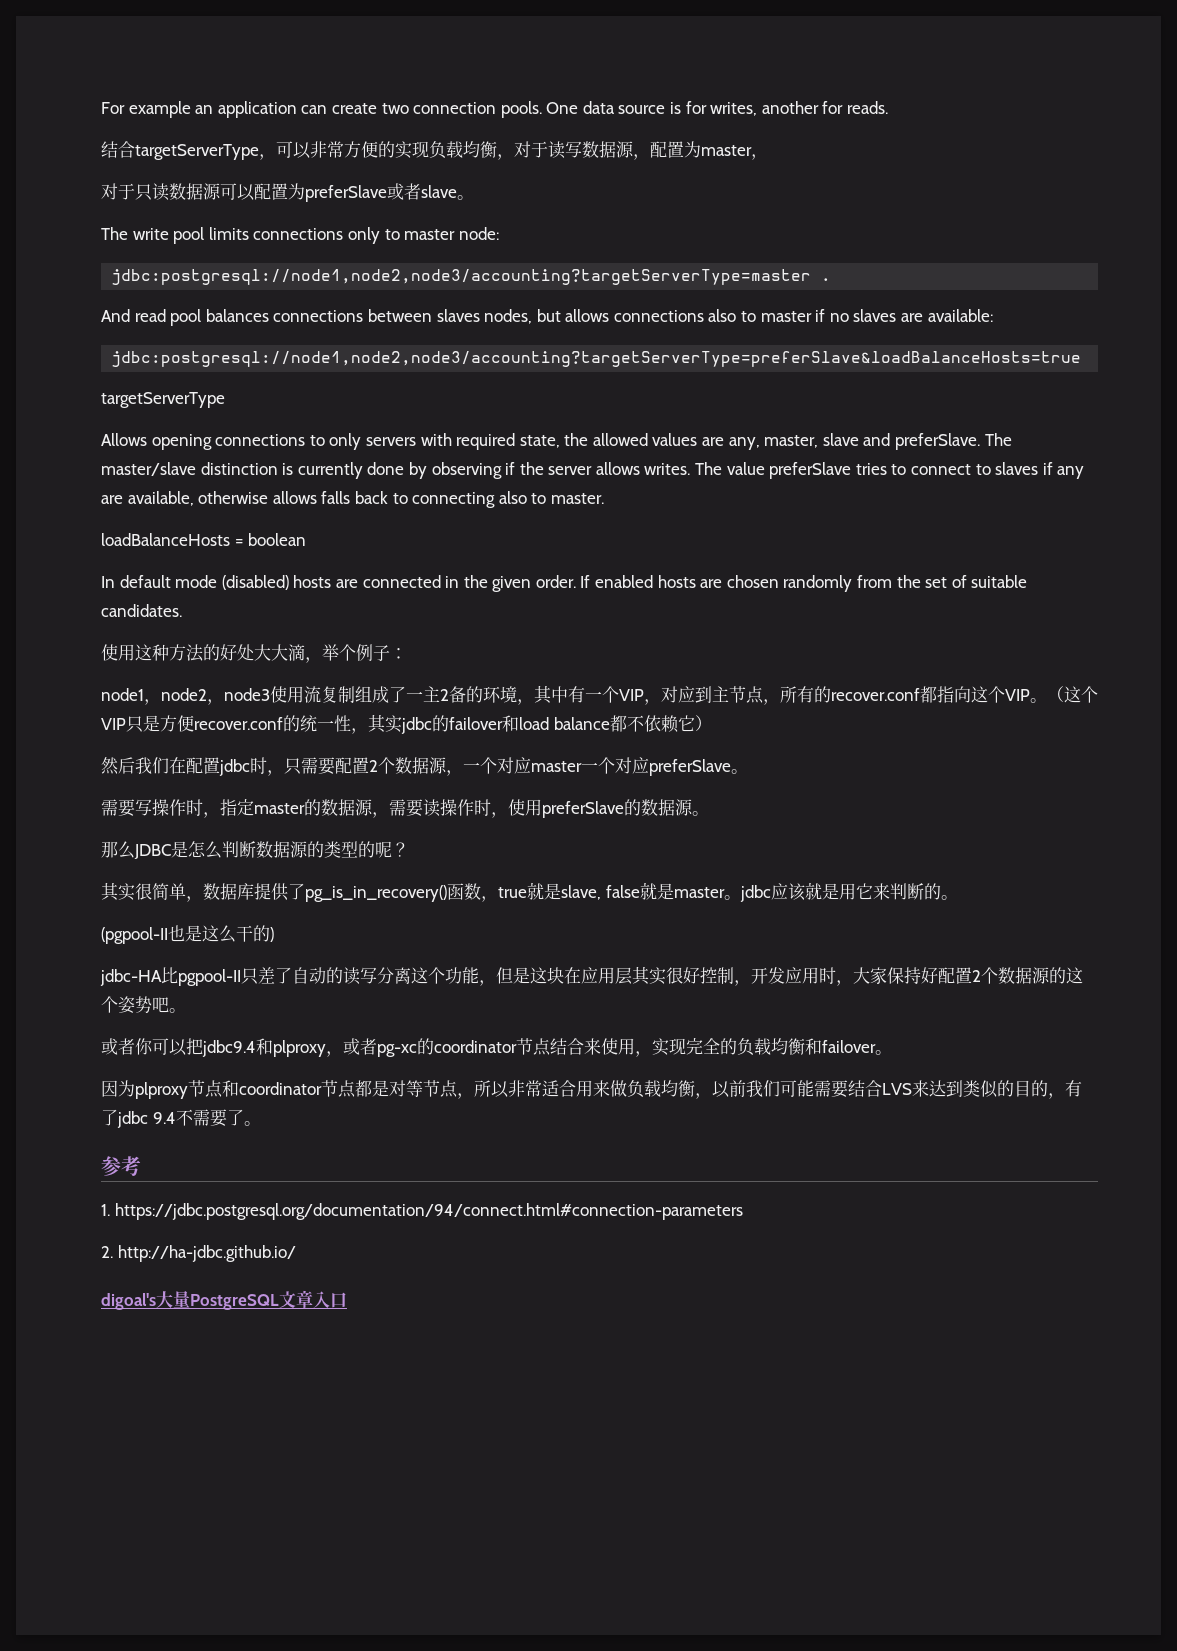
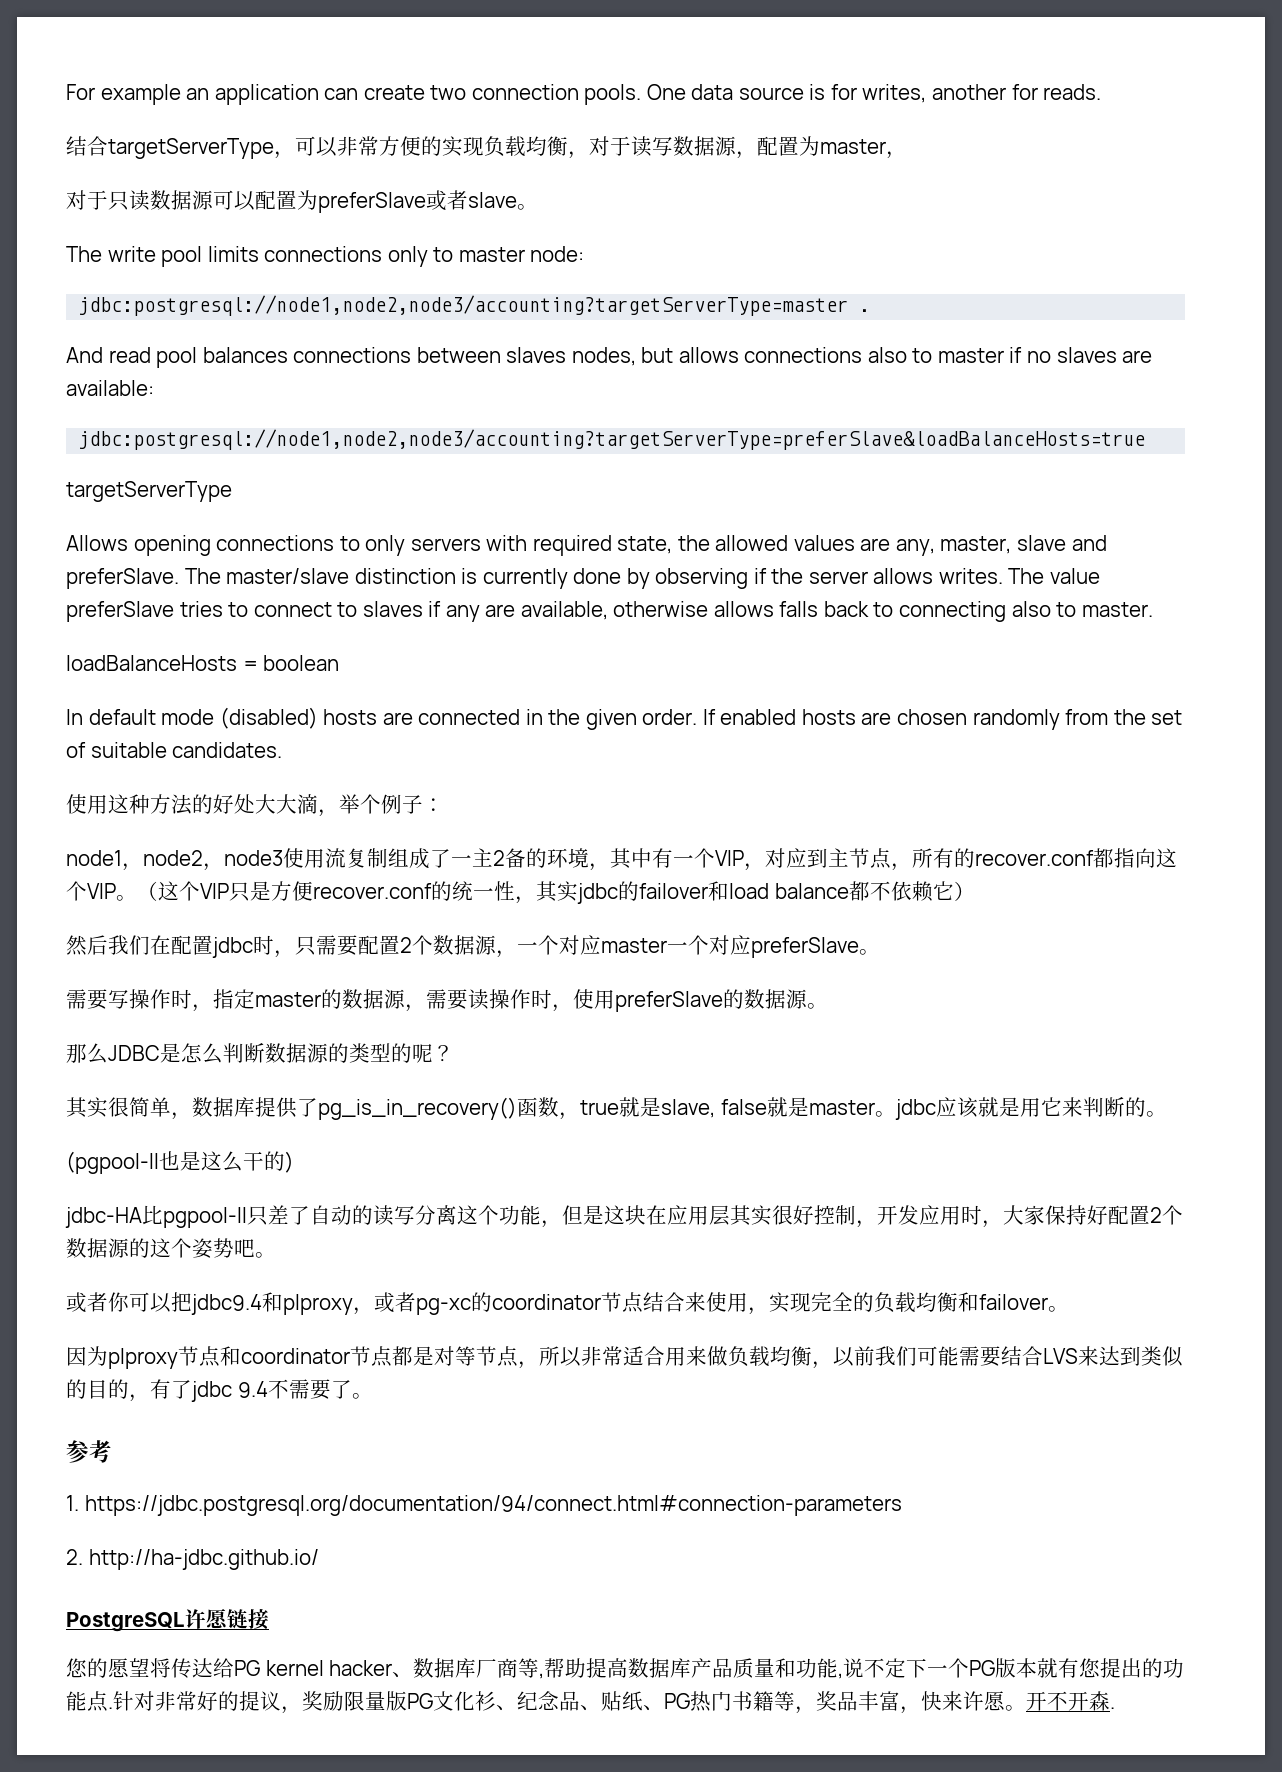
[101,1290,347,1310] digoal's大量PostgreSQL文章入口 -> [66,1608,269,1632] [66,1658,1185,1679] [66,1691,1115,1714] PostgreSQL许愿链接 // 您的愿望将传达给PG kernel hacker、数据库厂商等,帮助提高数据库产品质量和功能,说不定下一个PG版本就有您提出的功能点.针对非常好的提议，奖励限量版PG文化衫、纪念品、贴纸、PG热门书籍等，奖品丰富，快来许愿。开不开森.

